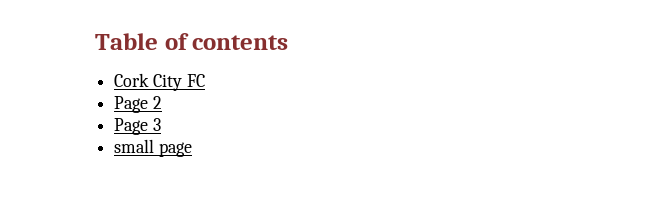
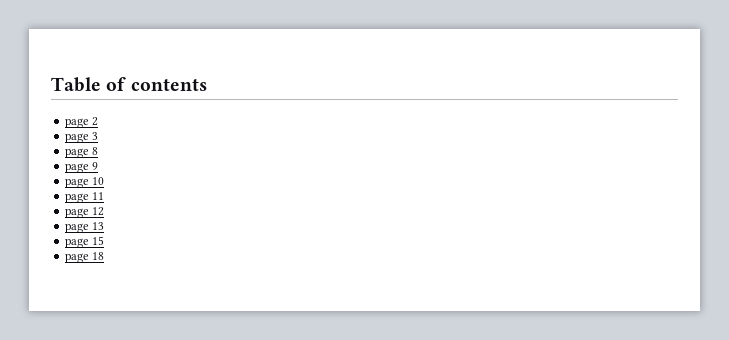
[114,73,205,91] [114,96,149,113] Cork City FC // Page -> [64,118,89,128] page
[114,118,149,135] Page -> [64,133,89,143] page
[114,139,192,157] small page -> [64,147,99,158] [64,162,99,173] [64,177,105,188] [64,192,105,203] [64,207,105,218] [64,222,105,233] [64,236,105,248] [64,252,105,263] page 8 // page 9 // page 10 // page 11 // page 12 // page 13 // page 15 // page 18

